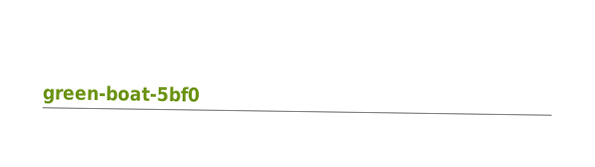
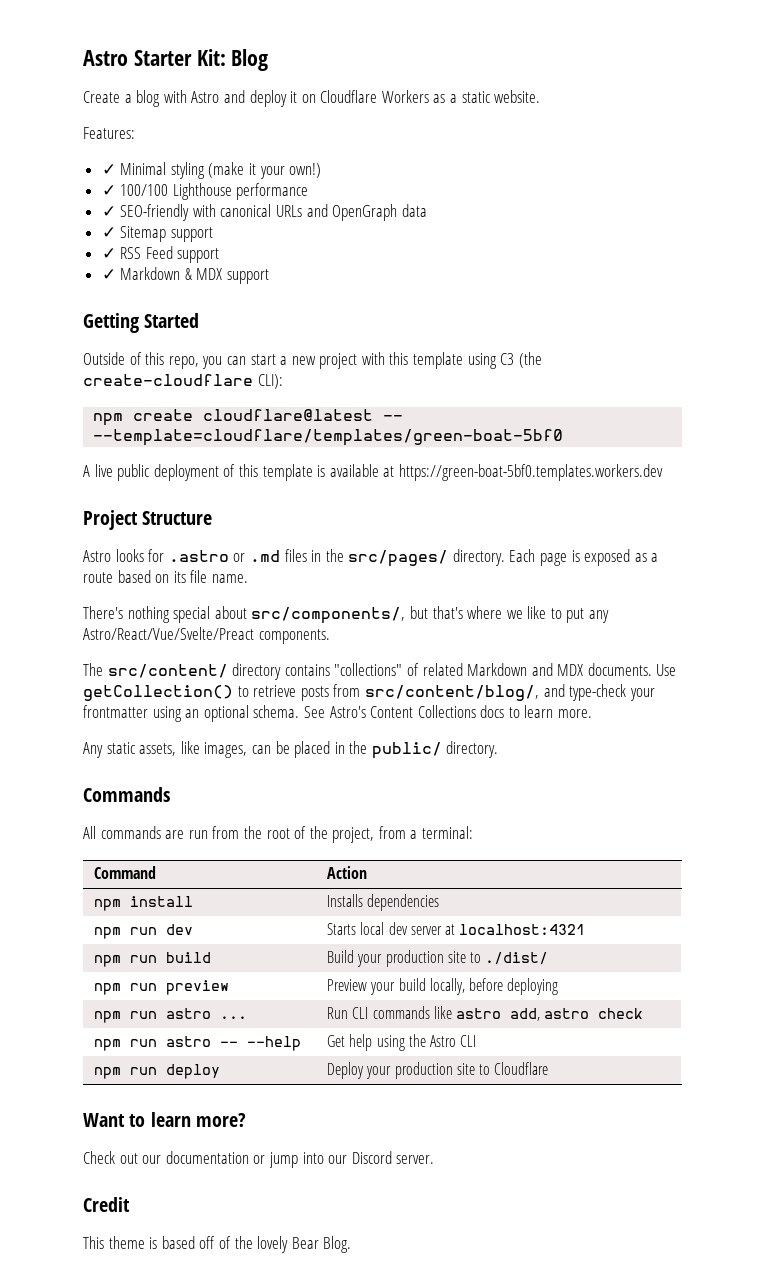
[42,84,200,107] green-boat-5bf0 -> [83,49,269,71] [83,90,541,107] [83,127,135,139] [101,162,322,179] [101,183,309,200] [101,204,427,221] [101,226,213,242] [101,246,220,263] [101,267,270,284] [83,313,200,333] [83,352,542,369] [83,374,283,389] [93,409,404,426] [93,429,564,446] [83,464,663,481] [83,510,213,530] [83,549,659,567] [83,570,248,583] [83,606,610,624] [83,627,330,644] [83,663,677,680] [83,684,655,701] [83,705,593,722] [83,741,499,759] [83,787,170,802] [83,826,474,843] [94,866,157,879] [327,866,368,879] [94,896,194,911] [327,894,440,911] [94,924,194,939] [327,922,586,935] [94,952,212,967] [327,950,549,967] [94,980,230,995] [327,978,559,995] [94,1008,248,1023] [327,1006,644,1021] [94,1036,302,1051] [327,1034,477,1051] [94,1064,221,1079] [327,1062,549,1079] [83,1112,247,1127] [83,1151,435,1168] [83,1197,130,1212] [83,1236,352,1253] Astro Starter Kit: Blog // Create a blog with Astro and deploy it on Cloudflare Workers as a static website. // Features: // ✓ Minimal styling (make it your own!) // ✓ 100/100 Lighthouse performance // ✓ SEO-friendly with canonical URLs and OpenGraph data // ✓ Sitemap support // ✓ RSS Feed support // ✓ Markdown & MDX support // Getting Started // Outside of this repo, you can start a new project with this template using C3 (the create-cloudflare CLI): // npm create cloudflare@latest -- --template=cloudflare/templates/green-boat-5bf0 // A live public deployment of this template is available at https://green-boat-5bf0.templates.workers.dev // Project Structure // Astro looks for .astro or .md files in the src/pages/ directory. Each page is exposed as a route based on its file name. // There's nothing special about src/components/, but that's where we like to put any Astro/React/Vue/Svelte/Preact components. // The src/content/ directory contains "collections" of related Markdown and MDX documents. Use getCollection() to retrieve posts from src/content/blog/, and type-check your frontmatter using an optional schema. See Astro's Content Collections docs to learn more. // Any static assets, like images, can be placed in the public/ directory. // Commands // All commands are run from the root of the project, from a terminal: // Command | Action // npm install | Installs dependencies // npm run dev | Starts local dev server at localhost:4321 // npm run build | Build your production site to ./dist/ // npm run preview | Preview your build locally, before deploying // npm run astro ... | Run CLI commands like astro add, astro check // npm run astro -- --help | Get help using the Astro CLI // npm run deploy | Deploy your production site to Cloudflare // Want to learn more? // Check out our documentation or jump into our Discord server. // Credit // This theme is based off of the lovely Bear Blog.

